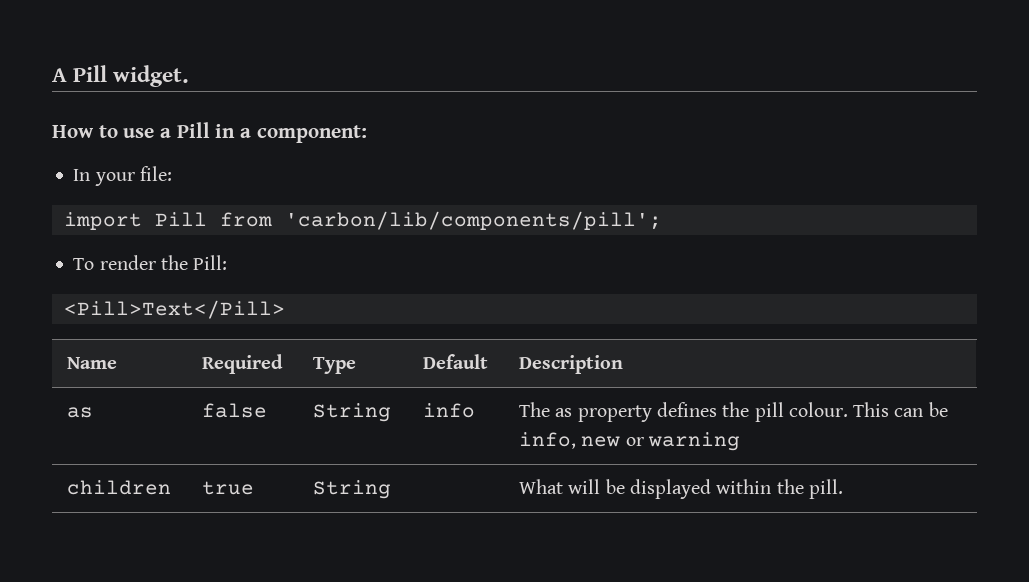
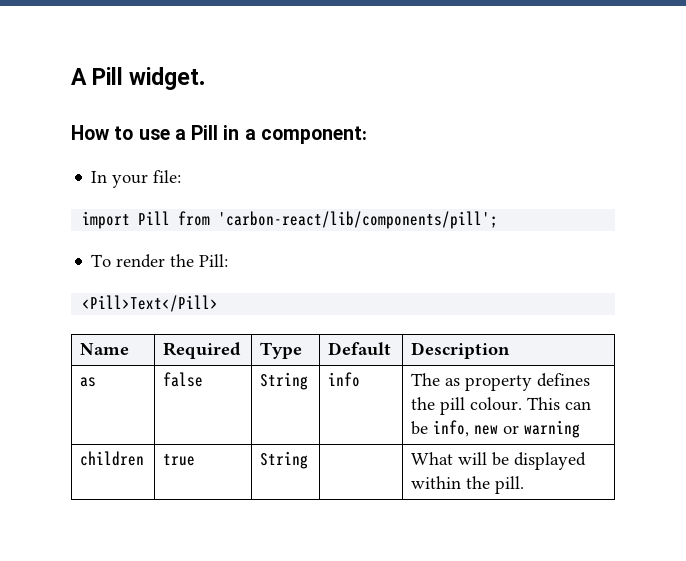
[284,211,662,230] 'carbon/lib/components/pill'; -> [218,211,499,229] 'carbon-react/lib/components/pill';

